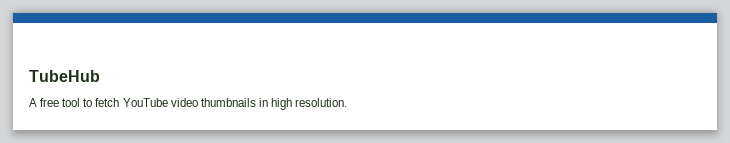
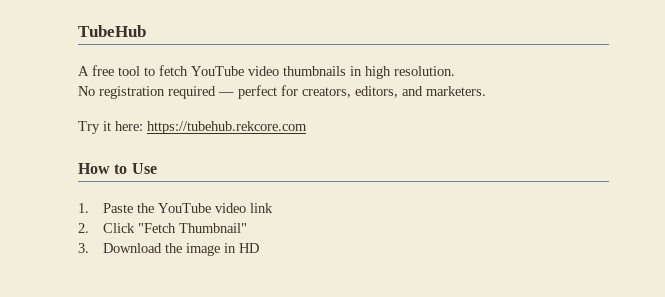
(348, 102) none -> [78,85,486,99] [78,121,307,134] [78,163,157,174] [78,203,273,213] [78,223,247,233] [78,243,259,256] // No registration required — perfect for creators, editors, and marketers. // Try it here: https://tubehub.rekcore.com // How to Use // 1. Paste the YouTube video link // 2. Click "Fetch Thumbnail" // 3. Download the image in HD

